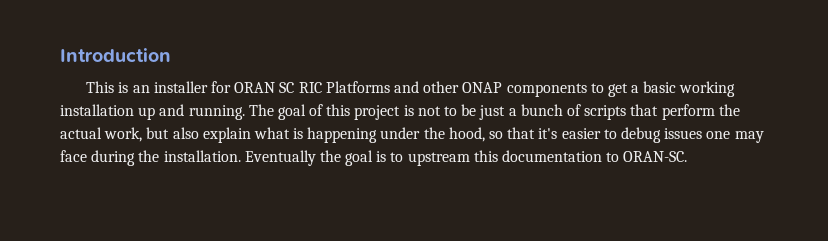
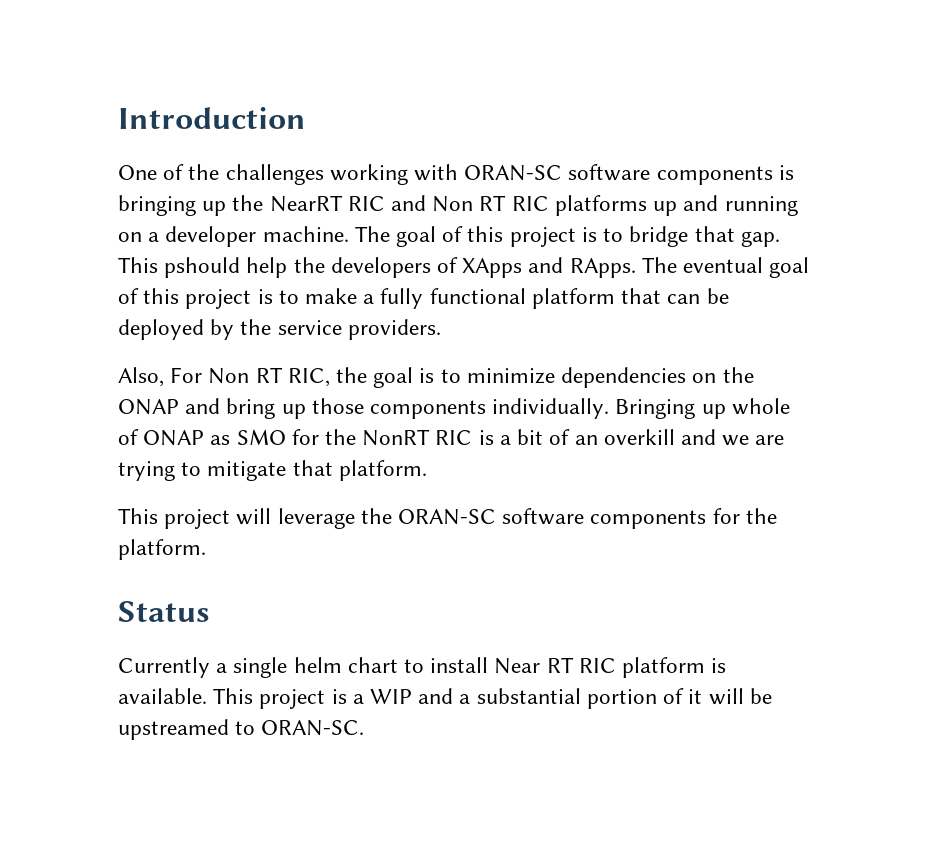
[86,81,736,97] [60,104,245,120] This is an installer for ORAN SC RIC Platforms and other ONAP components to get a basic working installation up and running. -> [118,164,794,185] [118,195,798,216] [118,226,349,247] One of the challenges working with ORAN-SC software components is bringing up the NearRT RIC and Non RT RIC platforms up and running on a developer machine.
[417,104,740,120] [60,127,764,143] [60,150,603,166] not to be just a bunch of scripts that perform the actual work, but also explain what is happening under the hood, so that it's easier to debug issues one may face during the installation. Eventually the goal is to upstream this documentation -> [603,226,780,247] [118,257,810,278] [118,288,729,309] [118,319,441,340] [118,367,754,388] [118,398,790,419] [118,429,785,446] [118,460,427,481] [118,508,777,529] [118,539,206,560] [118,601,210,622] [118,657,727,678] [118,688,772,709] [118,719,229,740] to bridge that gap. This pshould help the developers of XApps and RApps. The eventual goal of this project is to make a fully functional platform that can be deployed by the service providers. // Also, For Non RT RIC, the goal is to minimize dependencies on the ONAP and bring up those components individually. Bringing up whole of ONAP as SMO for the NonRT RIC is a bit of an overkill and we are trying to mitigate that platform. // This project will leverage the ORAN-SC software components for the platform. // Status // Currently a single helm chart to install Near RT RIC platform is available. This project is a WIP and a substantial portion of it will be upstreamed

